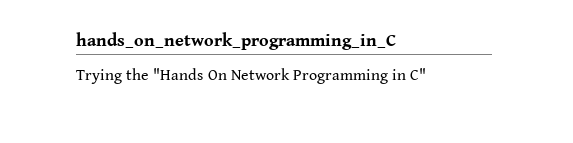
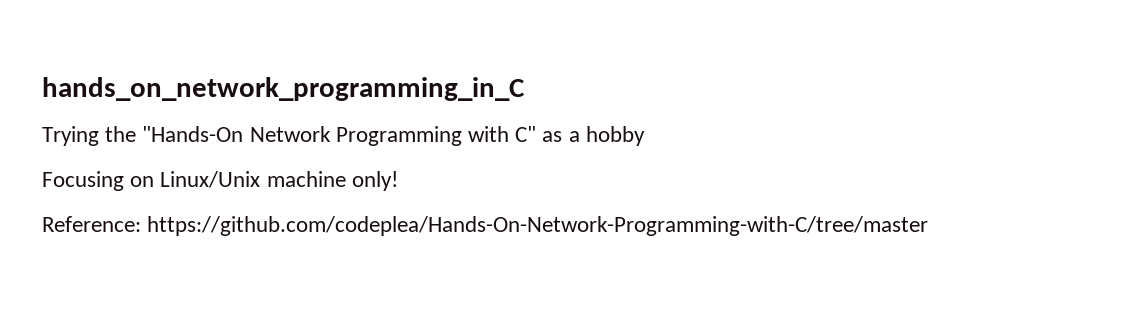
[153,68,427,84] "Hands On Network Programming in C" -> [142,126,645,146] [42,171,398,191] [42,216,929,236] "Hands-On Network Programming with C" as a hobby // Focusing on Linux/Unix machine only! // Reference: https://github.com/codeplea/Hands-On-Network-Programming-with-C/tree/master

